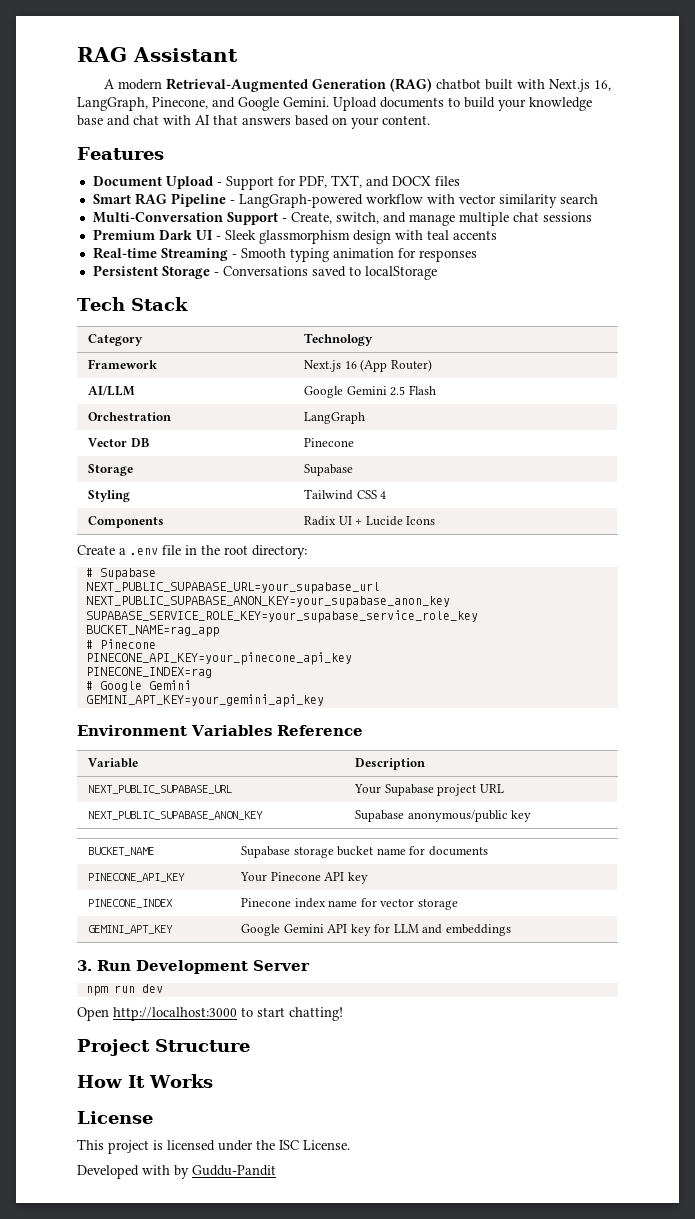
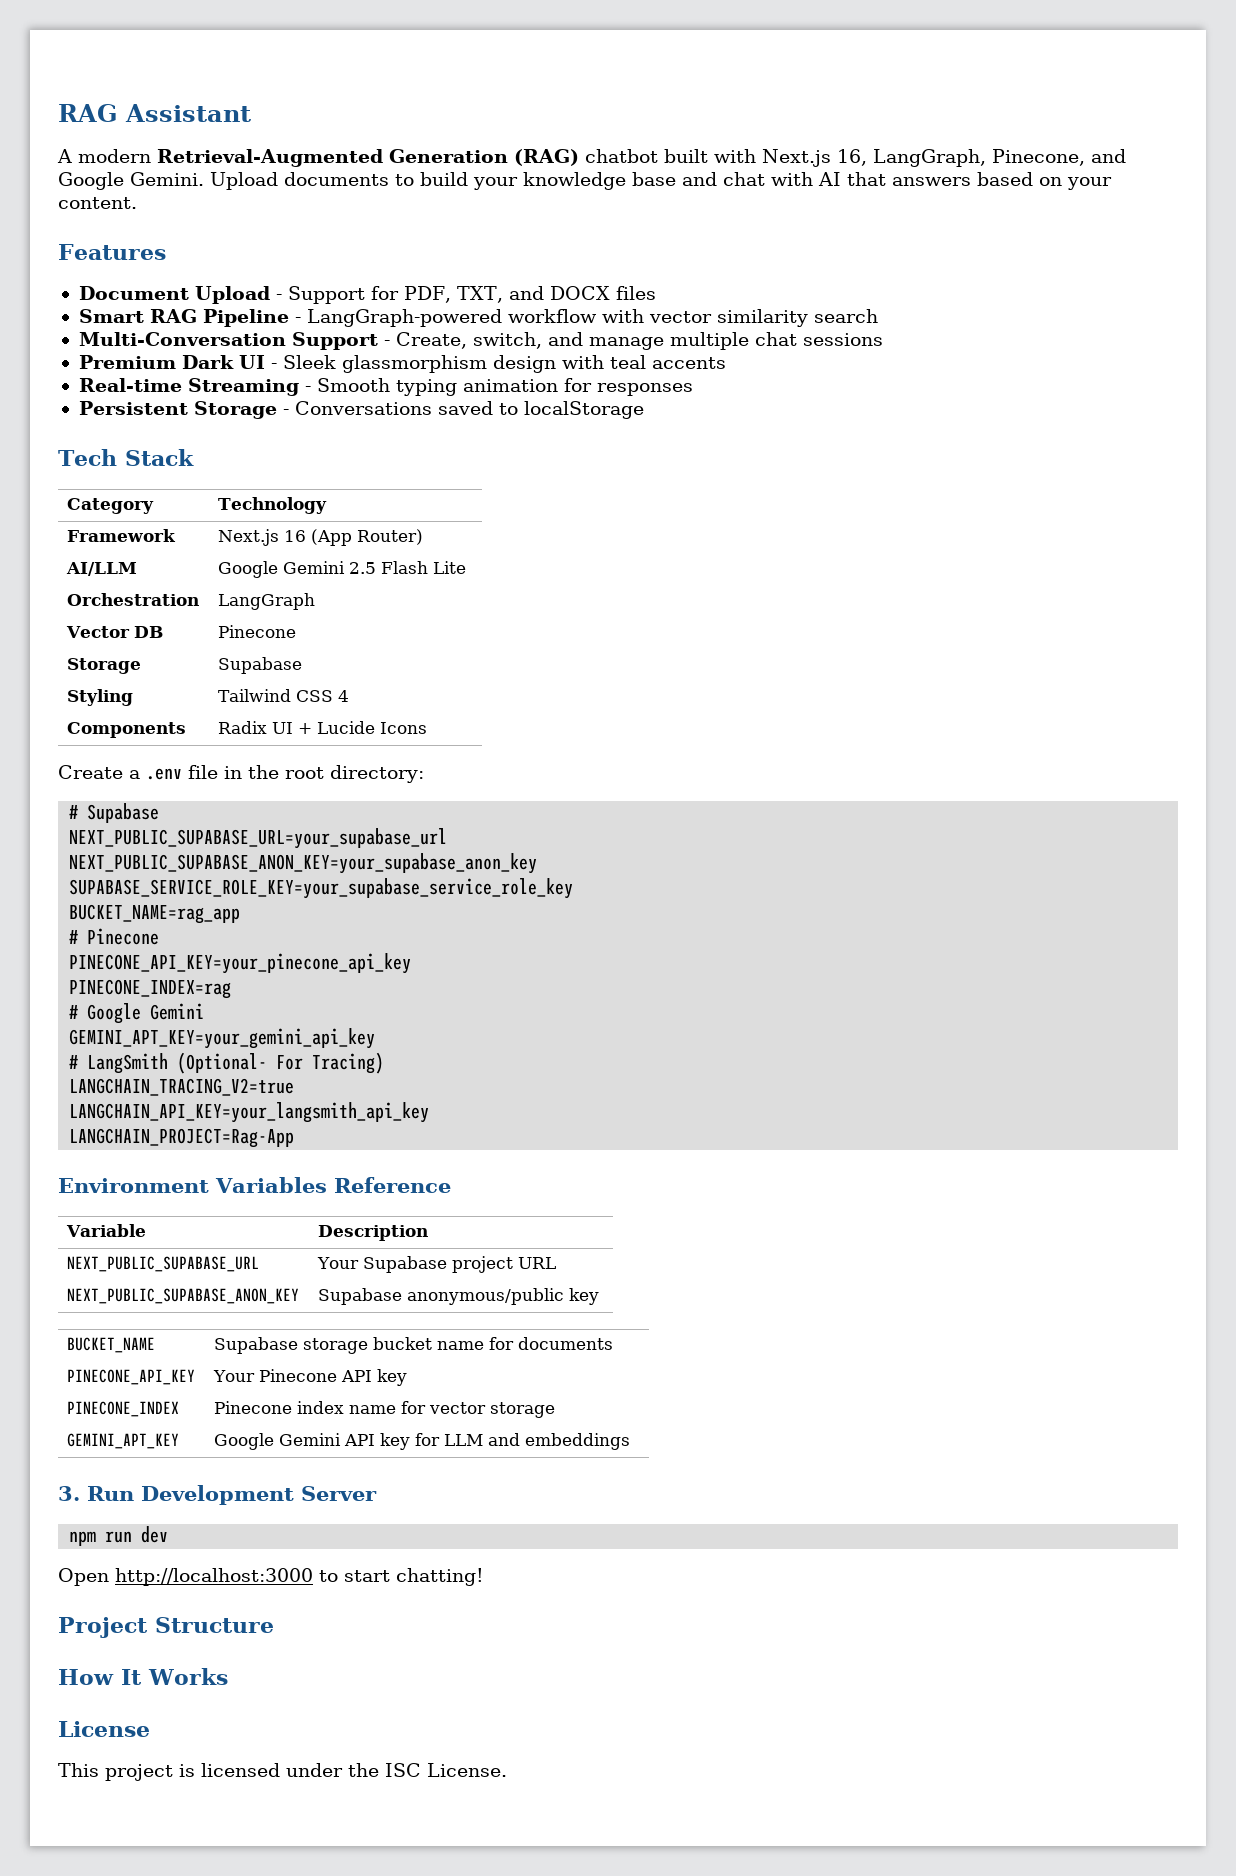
(436, 390) none -> [433,561,467,574] Lite
(324, 700) none -> [69,1052,385,1074] [69,1078,295,1096] [69,1102,430,1123] [69,1128,295,1148] // # LangSmith (Optional- For Tracing) // LANGCHAIN_TRACING_V2=true // LANGCHAIN_API_KEY=your_langsmith_api_key // LANGCHAIN_PROJECT=Rag-App
[77,1165,276,1179] // Developed with by Guddu-Pandit -> (507, 1770) none

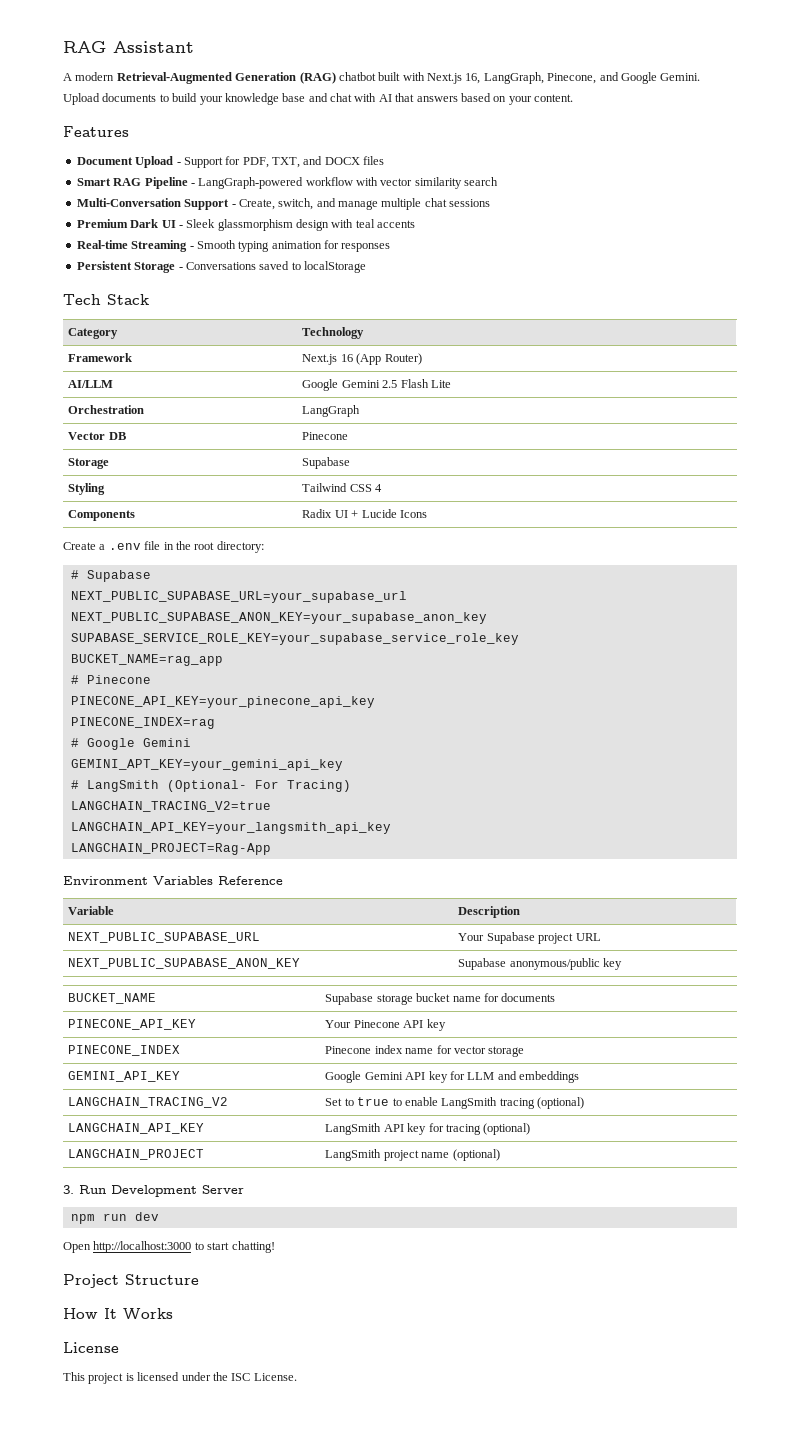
[67,1433,180,1449] GEMINI_APT_KEY -> [68,1071,181,1082] GEMINI_API_KEY
(631, 1441) none -> [68,1097,229,1108] [325,1097,584,1109] [68,1123,205,1134] [325,1123,531,1135] [68,1149,205,1160] [325,1149,500,1161] // LANGCHAIN_TRACING_V2 | Set to true to enable LangSmith tracing (optional) // LANGCHAIN_API_KEY | LangSmith API key for tracing (optional) // LANGCHAIN_PROJECT | LangSmith project name (optional)

